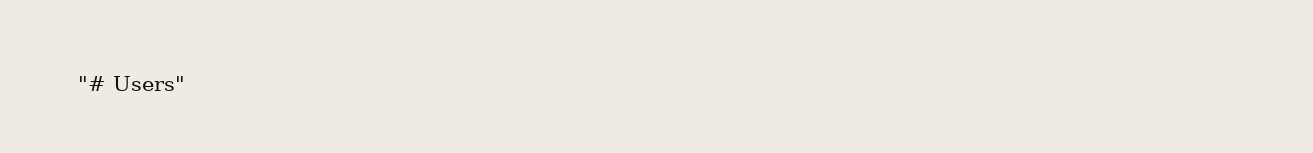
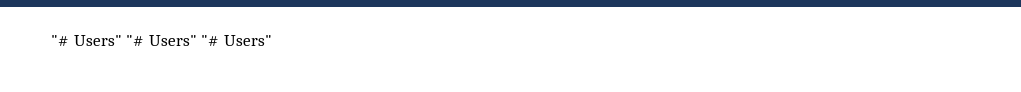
[78,76,185,91] "# Users" -> [51,35,272,46] "# Users" "# Users" "# Users"

